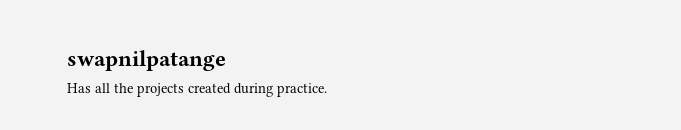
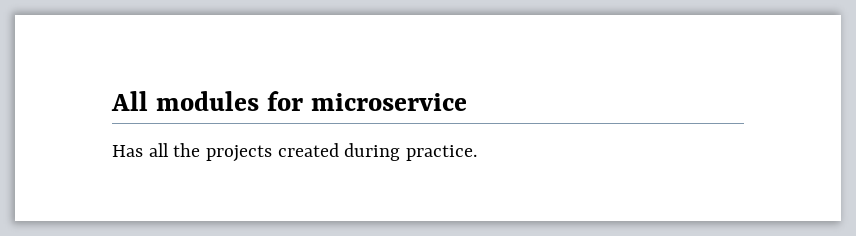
[67,50,226,71] swapnilpatange -> [111,91,467,111] All modules for microservice

